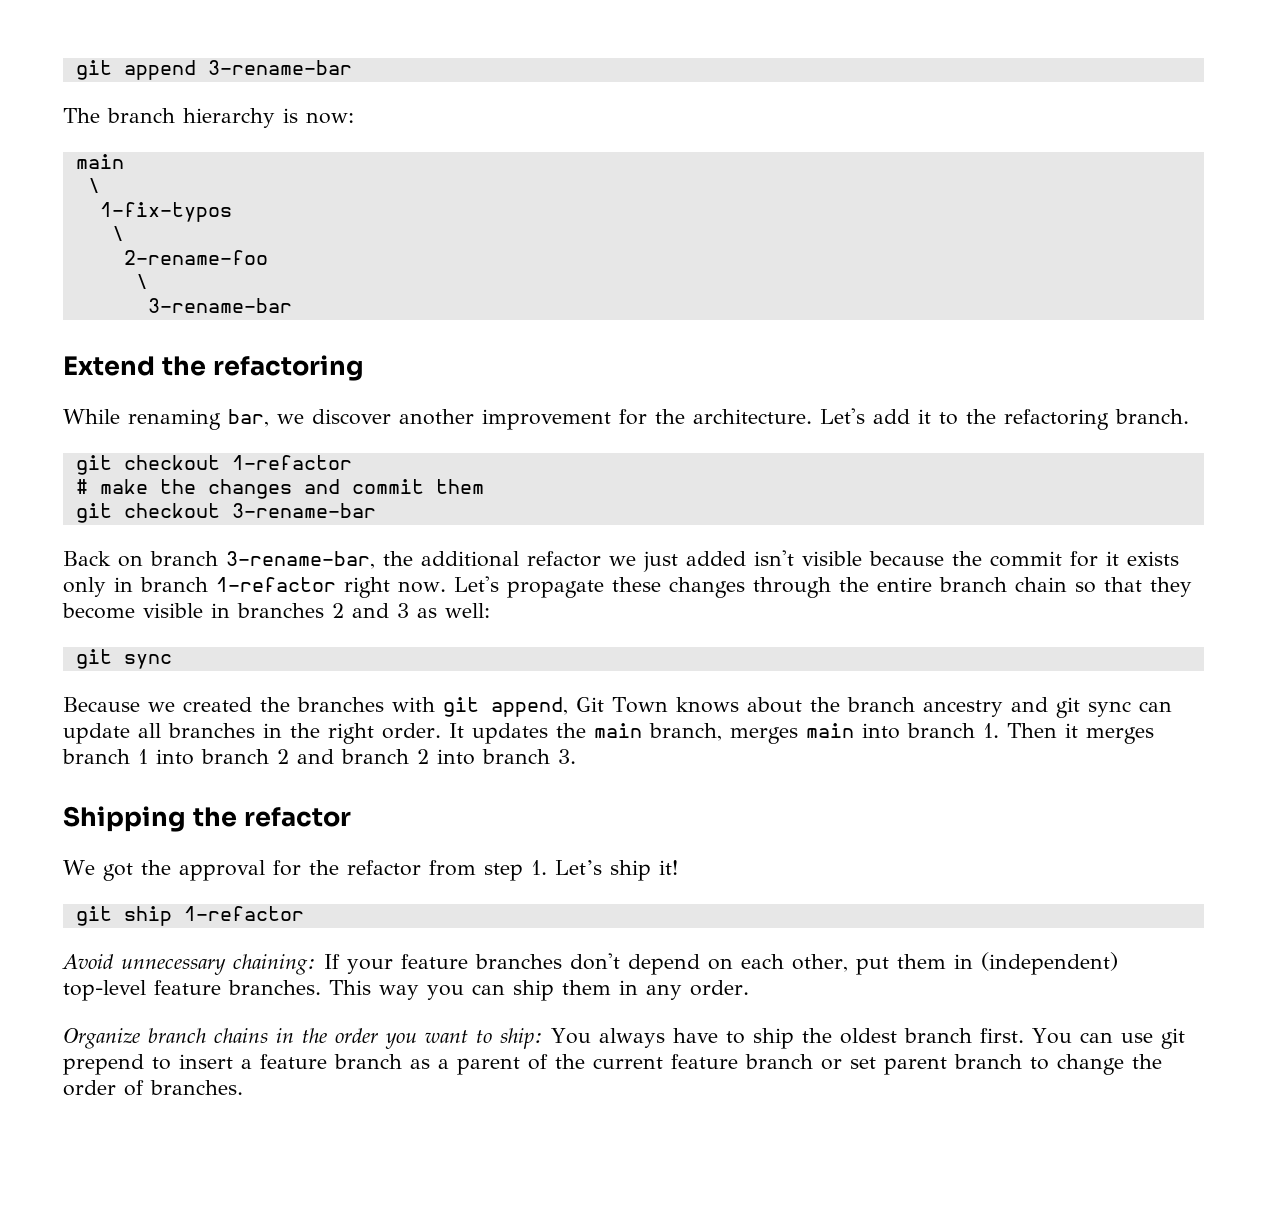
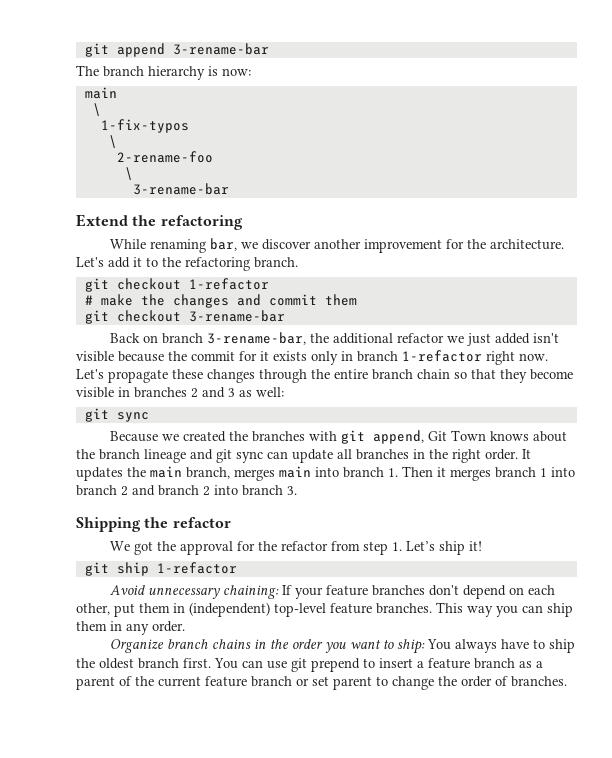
[922,700,1003,717] ancestry -> [144,449,186,463] lineage
[954,1054,1022,1069] branch -> (372, 683) none

